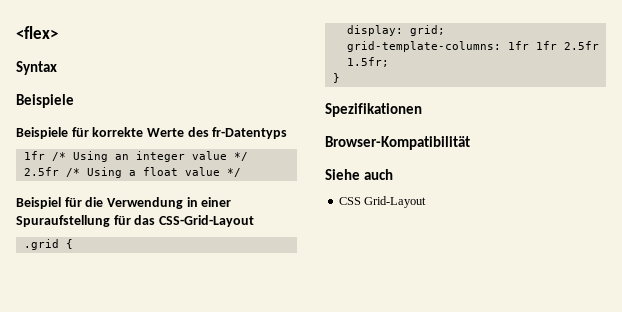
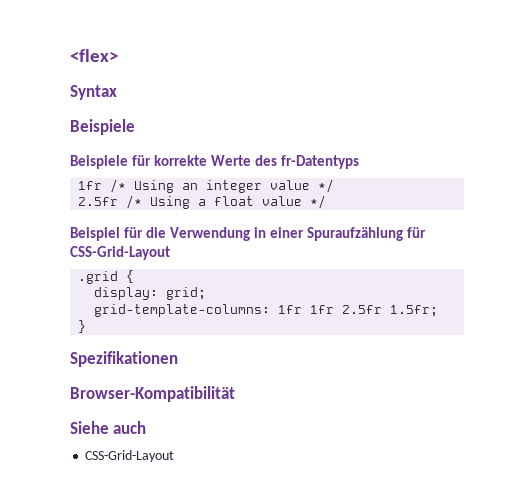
[16,215,156,227] Spuraufstellung für das -> [307,227,427,241] Spuraufzählung für
[338,196,427,208] CSS Grid-Layout -> [85,450,175,462] CSS-Grid-Layout

